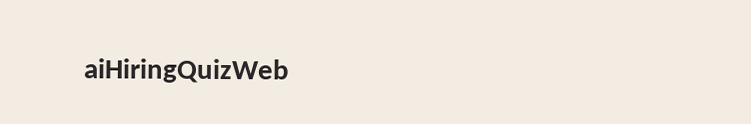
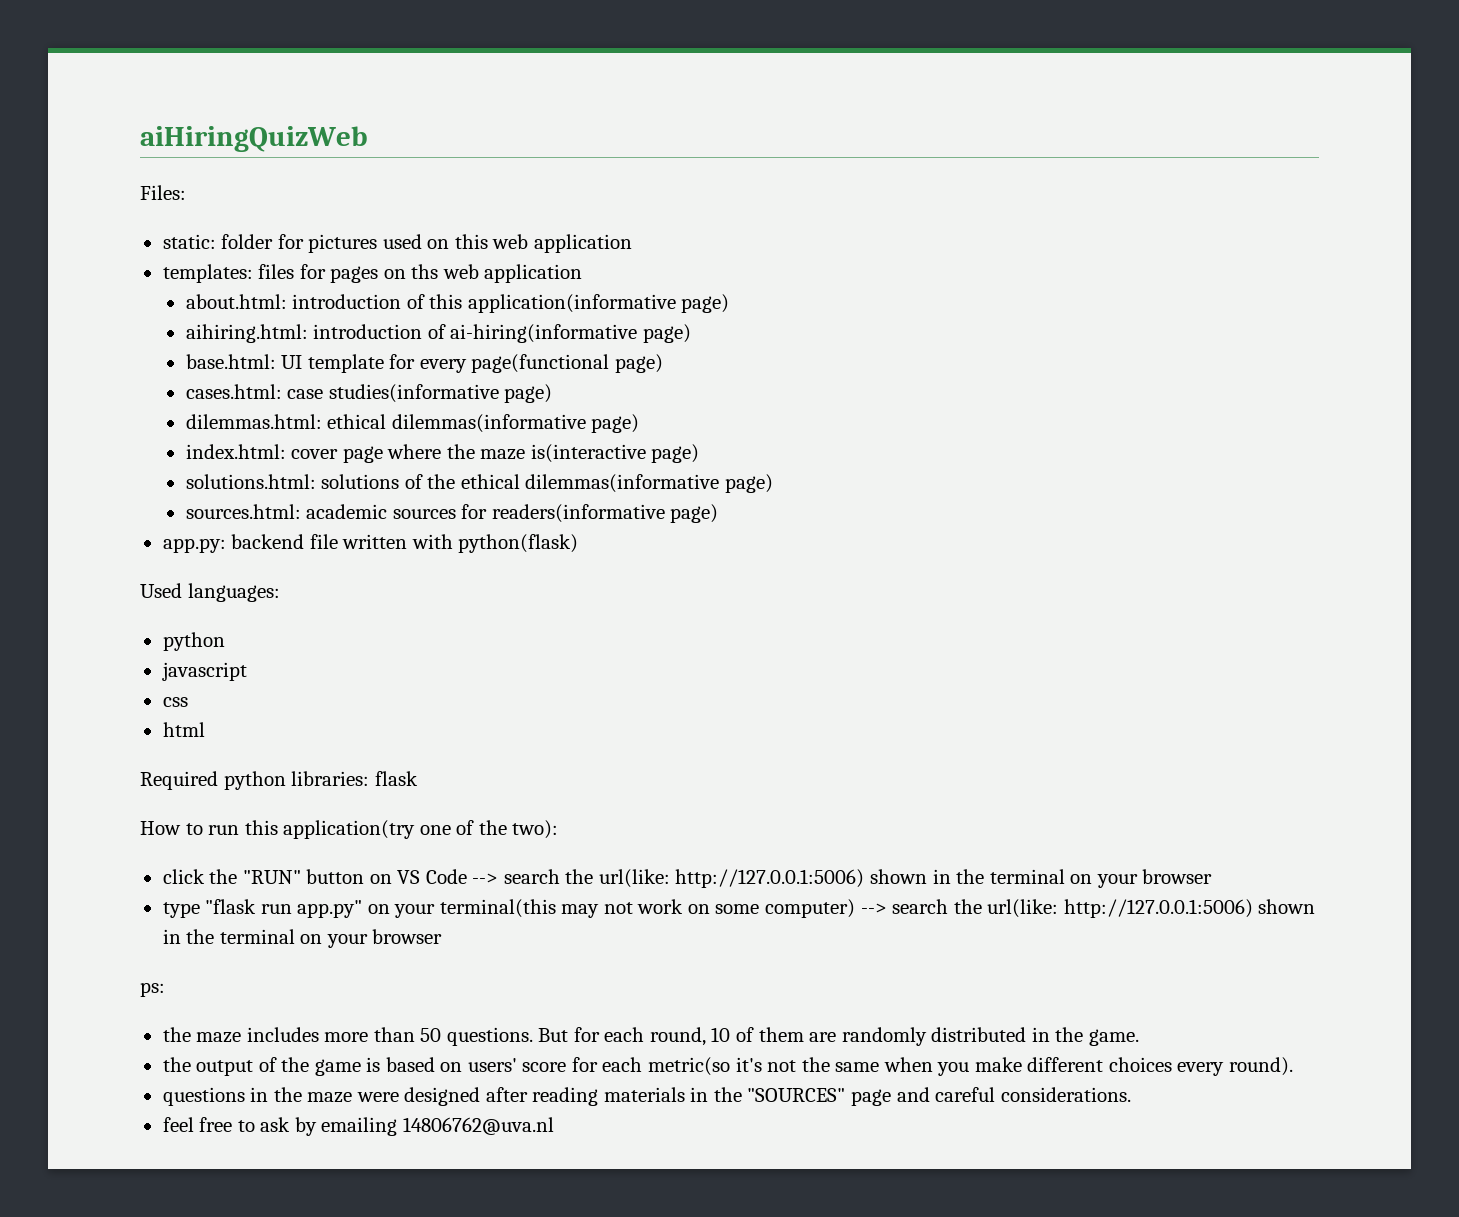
(290, 71) none -> [140,185,186,200] [162,234,632,253] [162,264,583,283] [185,294,730,313] [185,324,691,343] [185,354,663,373] [185,384,553,403] [185,414,640,433] [185,444,700,463] [185,474,773,493] [185,504,719,523] [162,534,579,553] [140,583,280,602] [162,632,225,651] [161,662,247,681] [162,697,188,707] [162,722,205,737] [140,771,418,790] [140,820,559,839] [162,869,1213,888] [162,899,1316,918] [162,929,443,948] [140,982,165,997] [162,1027,1139,1046] [162,1057,1293,1076] [162,1087,1131,1106] [162,1117,554,1136] // Files: // static: folder for pictures used on this web application // templates: files for pages on ths web application // about.html: introduction of this application(informative page) // aihiring.html: introduction of ai-hiring(informative page) // base.html: UI template for every page(functional page) // cases.html: case studies(informative page) // dilemmas.html: ethical dilemmas(informative page) // index.html: cover page where the maze is(interactive page) // solutions.html: solutions of the ethical dilemmas(informative page) // sources.html: academic sources for readers(informative page) // app.py: backend file written with python(flask) // Used languages: // python // javascript // css // html // Required python libraries: flask // How to run this application(try one of the two): // click the "RUN" button on VS Code --> search the url(like: http://127.0.0.1:5006) shown in the terminal on your browser // type "flask run app.py" on your terminal(this may not work on some computer) --> search the url(like: http://127.0.0.1:5006) shown in the terminal on your browser // ps: // the maze includes more than 50 questions. But for each round, 10 of them are randomly distributed in the game. // the output of the game is based on users' score for each metric(so it's not the same when you make different choices every round). // questions in the maze were designed after reading materials in the "SOURCES" page and careful considerations. // feel free to ask by emailing 14806762@uva.nl

